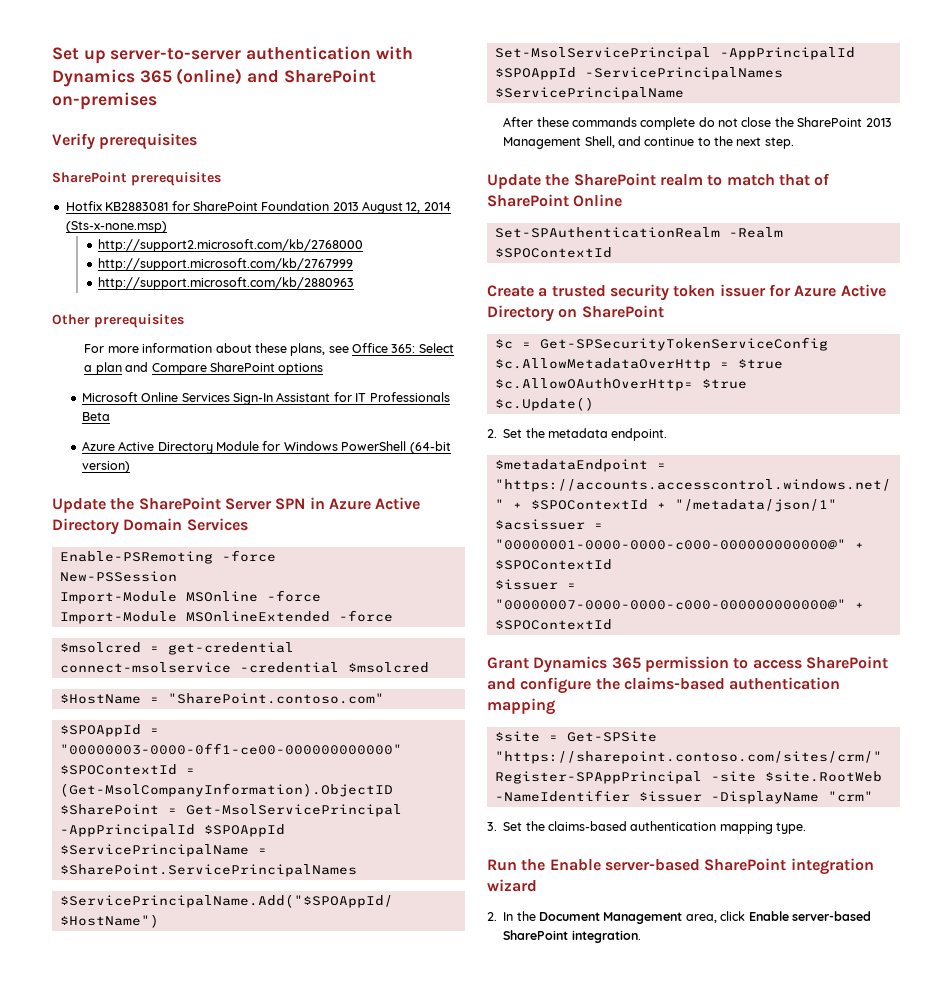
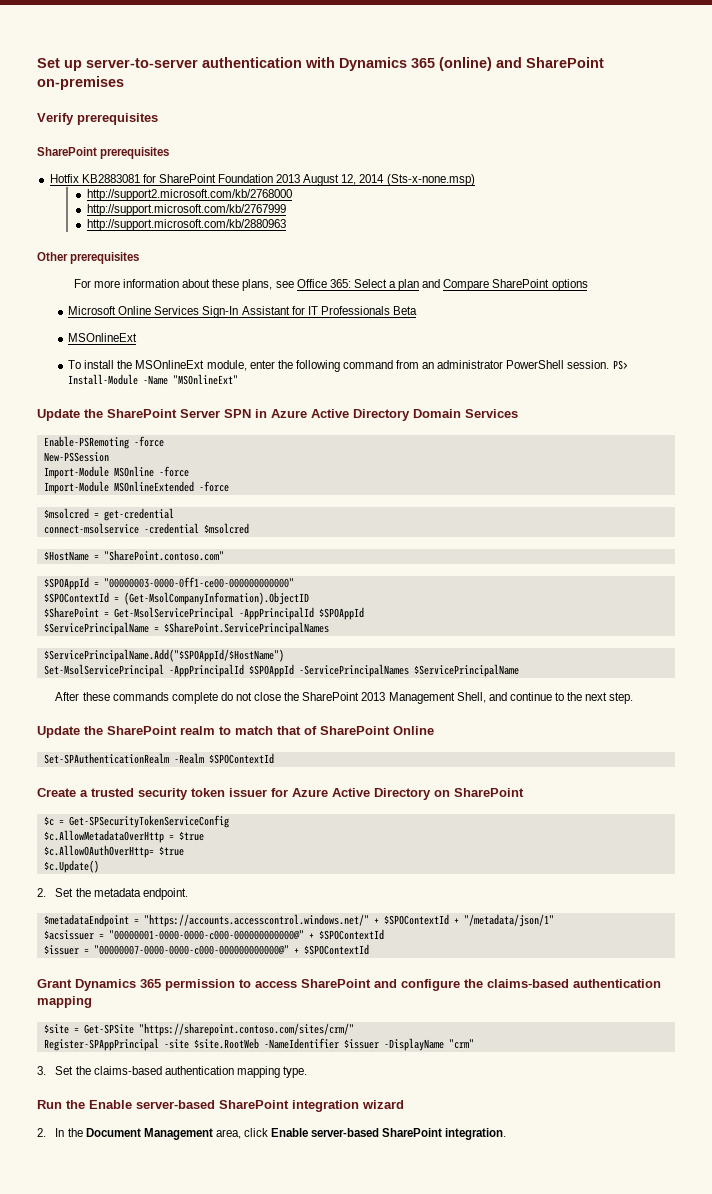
[81,441,451,454] [81,461,130,473] Azure Active Directory Module for Windows PowerShell (64-bit version) -> [68,333,138,342] [68,360,628,372] [68,374,239,385] MSOnlineExt // To install the MSOnlineExt module, enter the following command from an administrator PowerShell session. PS> Install-Module -Name "MSOnlineExt"

